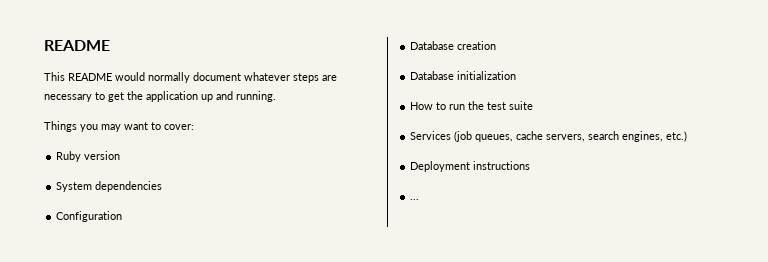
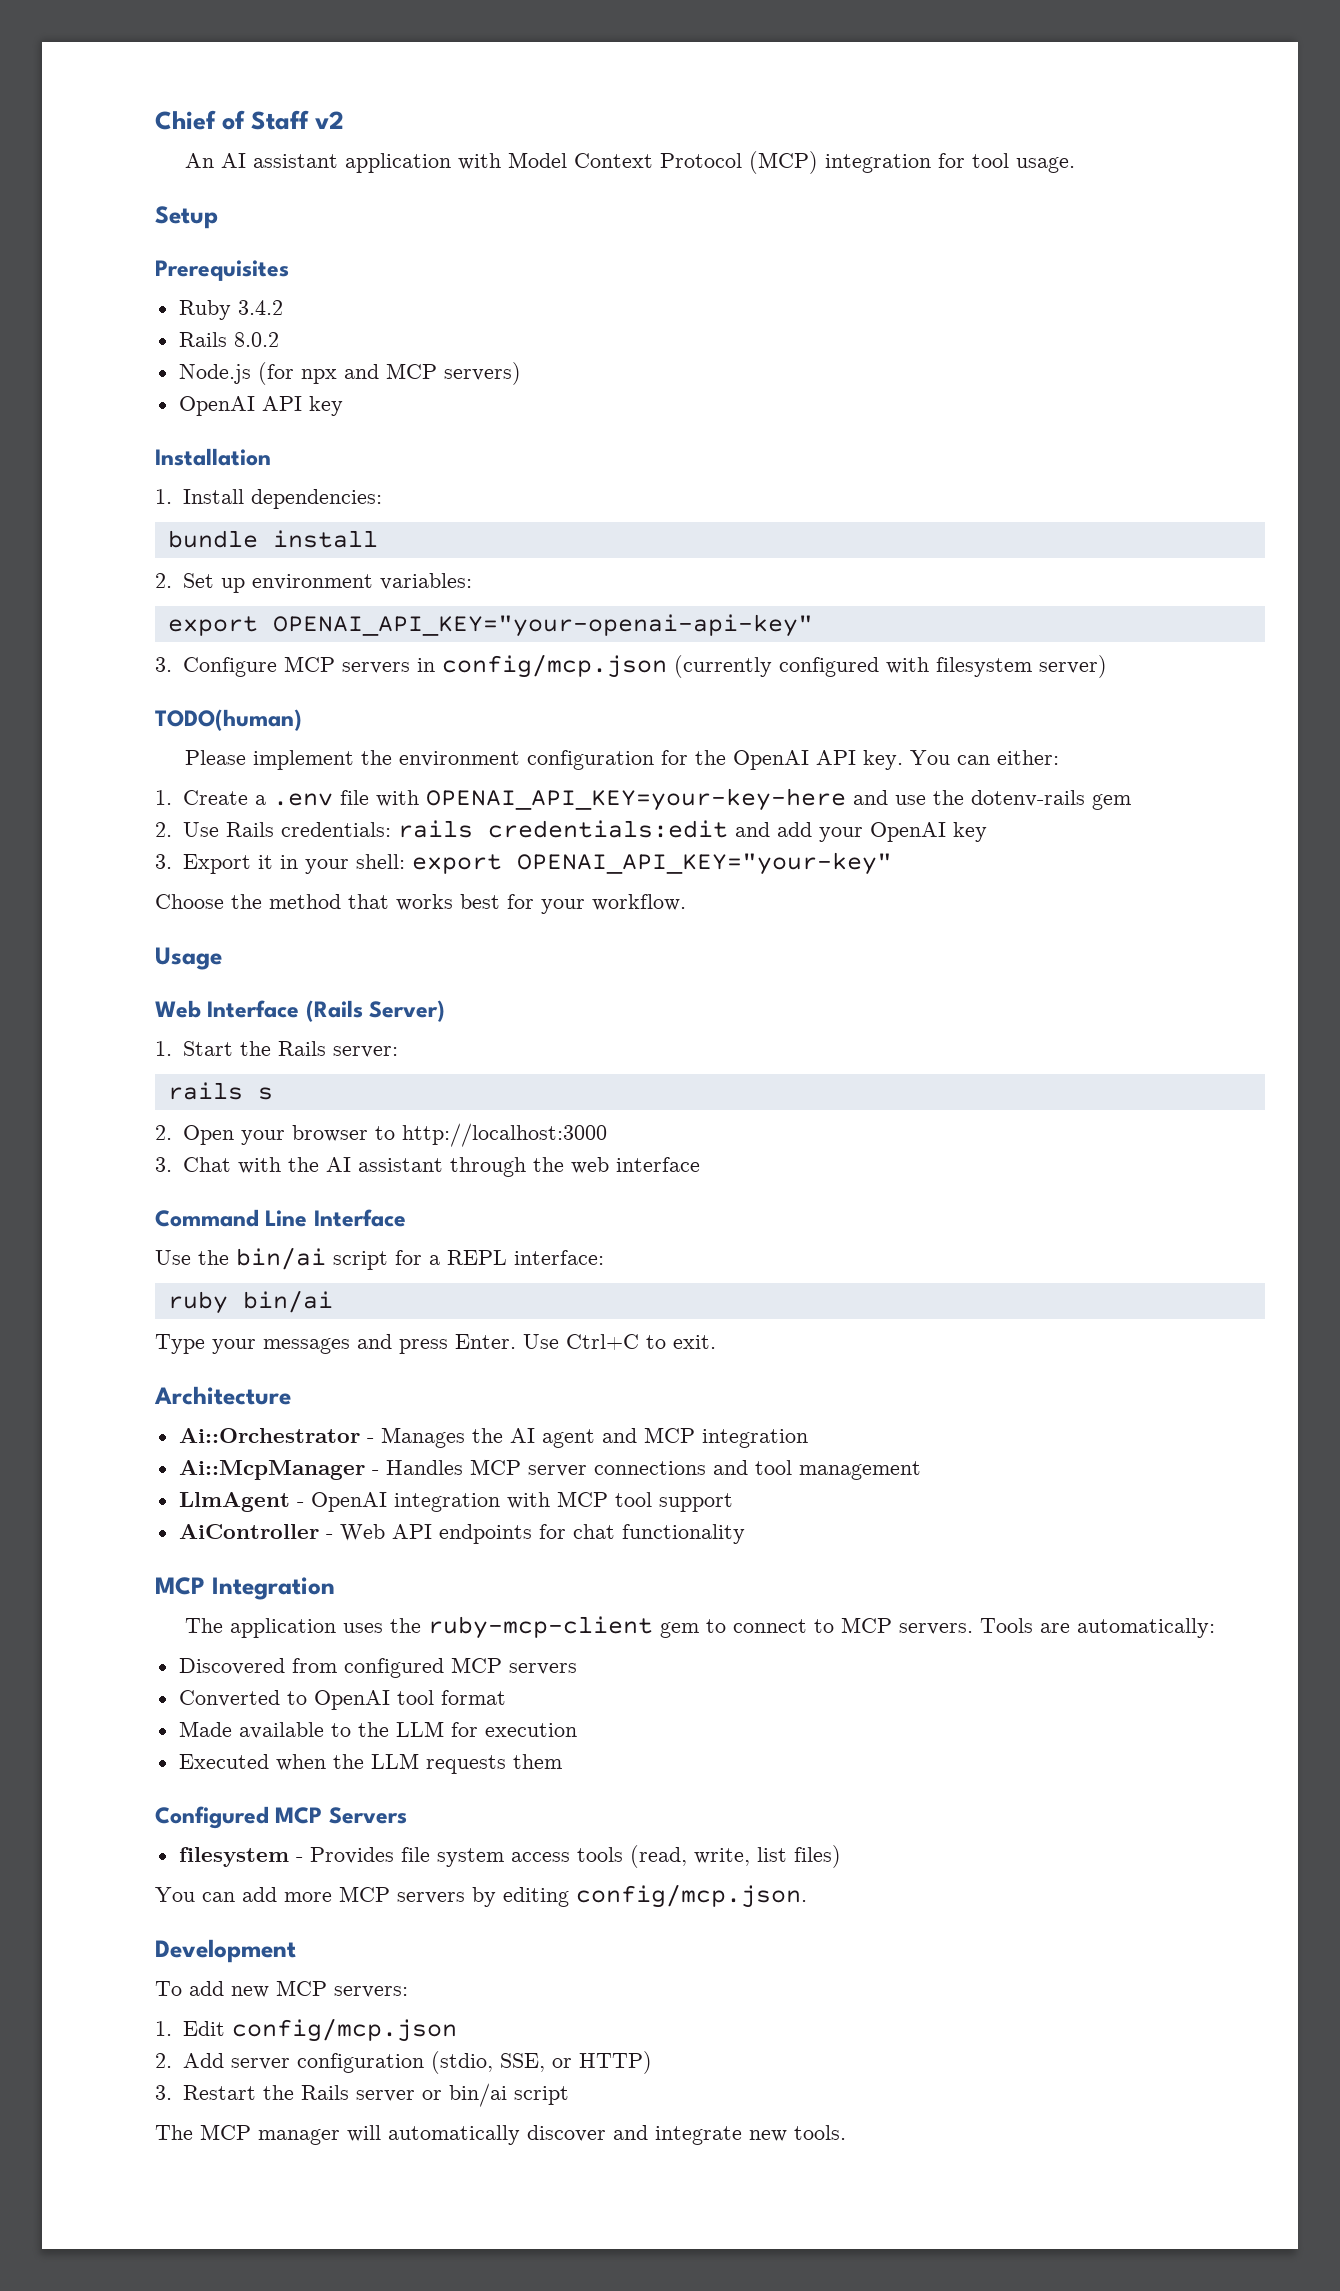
[44,40,110,51] [44,72,337,83] [44,91,276,102] [44,121,194,132] [56,151,121,162] [56,181,163,192] [56,211,123,222] [410,41,497,50] [410,71,517,80] [410,101,534,110] [410,131,688,142] [410,161,531,172] [410,199,420,200] README // This README would normally document whatever steps are necessary to get the application up and running. // Things you may want to cover: // Ruby version // System dependencies // Configuration // Database creation // Database initialization // How to run the test suite // Services (job queues, cache servers, search engines, etc.) // Deployment instructions // ... -> [155,110,345,130] [185,151,1076,174] [155,206,218,229] [155,260,289,281] [178,300,283,320] [178,332,279,347] [178,362,521,385] [178,396,343,416] [155,448,271,466] [155,489,382,509] [167,530,378,548] [155,573,472,593] [167,614,813,637] [155,654,1107,678] [155,709,302,731] [185,750,1060,770] [155,788,1131,811] [155,820,987,842] [155,852,892,875] [155,894,686,914] [155,947,222,970] [155,1000,446,1022] [155,1041,398,1058] [167,1082,273,1100] [155,1123,607,1147] [155,1157,700,1177] [155,1209,406,1227] [155,1247,604,1270] [167,1290,333,1314] [155,1334,716,1354] [154,1386,291,1405] [178,1427,808,1448] [178,1459,921,1480] [178,1491,733,1512] [178,1524,745,1544] [155,1577,335,1600] [185,1616,1216,1639] [178,1657,577,1678] [178,1690,506,1710] [178,1721,577,1739] [178,1753,562,1774] [155,1806,407,1829] [178,1845,841,1868] [155,1884,807,1908] [155,1939,296,1963] [155,1980,408,1998] [155,2018,457,2042] [155,2051,652,2074] [155,2083,569,2107] [155,2124,846,2145] Chief of Staff v2 // An AI assistant application with Model Context Protocol (MCP) integration for tool usage. // Setup // Prerequisites // Ruby 3.4.2 // Rails 8.0.2 // Node.js (for npx and MCP servers) // OpenAI API key // Installation // 1. Install dependencies: // bundle install // 2. Set up environment variables: // export OPENAI_API_KEY="your-openai-api-key" // 3. Configure MCP servers in config/mcp.json (currently configured with filesystem server) // TODO(human) // Please implement the environment configuration for the OpenAI API key. You can either: // 1. Create a .env file with OPENAI_API_KEY=your-key-here and use the dotenv-rails gem // 2. Use Rails credentials: rails credentials:edit and add your OpenAI key // 3. Export it in your shell: export OPENAI_API_KEY="your-key" // Choose the method that works best for your workflow. // Usage // Web Interface (Rails Server) // 1. Start the Rails server: // rails s // 2. Open your browser to http://localhost:3000 // 3. Chat with the AI assistant through the web interface // Command Line Interface // Use the bin/ai script for a REPL interface: // ruby bin/ai // Type your messages and press Enter. Use Ctrl+C to exit. // Architecture // Ai::Orchestrator - Manages the AI agent and MCP integration // Ai::McpManager - Handles MCP server connections and tool management // LlmAgent - OpenAI integration with MCP tool support // AiController - Web API endpoints for chat functionality // MCP Integration // The application uses the ruby-mcp-client gem to connect to MCP servers. Tools are automatically: // Discovered from configured MCP servers // Converted to OpenAI tool format // Made available to the LLM for execution // Executed when the LLM requests them // Configured MCP Servers // filesystem - Provides file system access tools (read, write, list files) // You can add more MCP servers by editing config/mcp.json. // Development // To add new MCP servers: // 1. Edit config/mcp.json // 2. Add server configuration (stdio, SSE, or HTTP) // 3. Restart the Rails server or bin/ai script // The MCP manager will automatically discover and integrate new tools.

